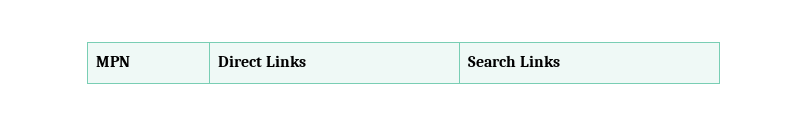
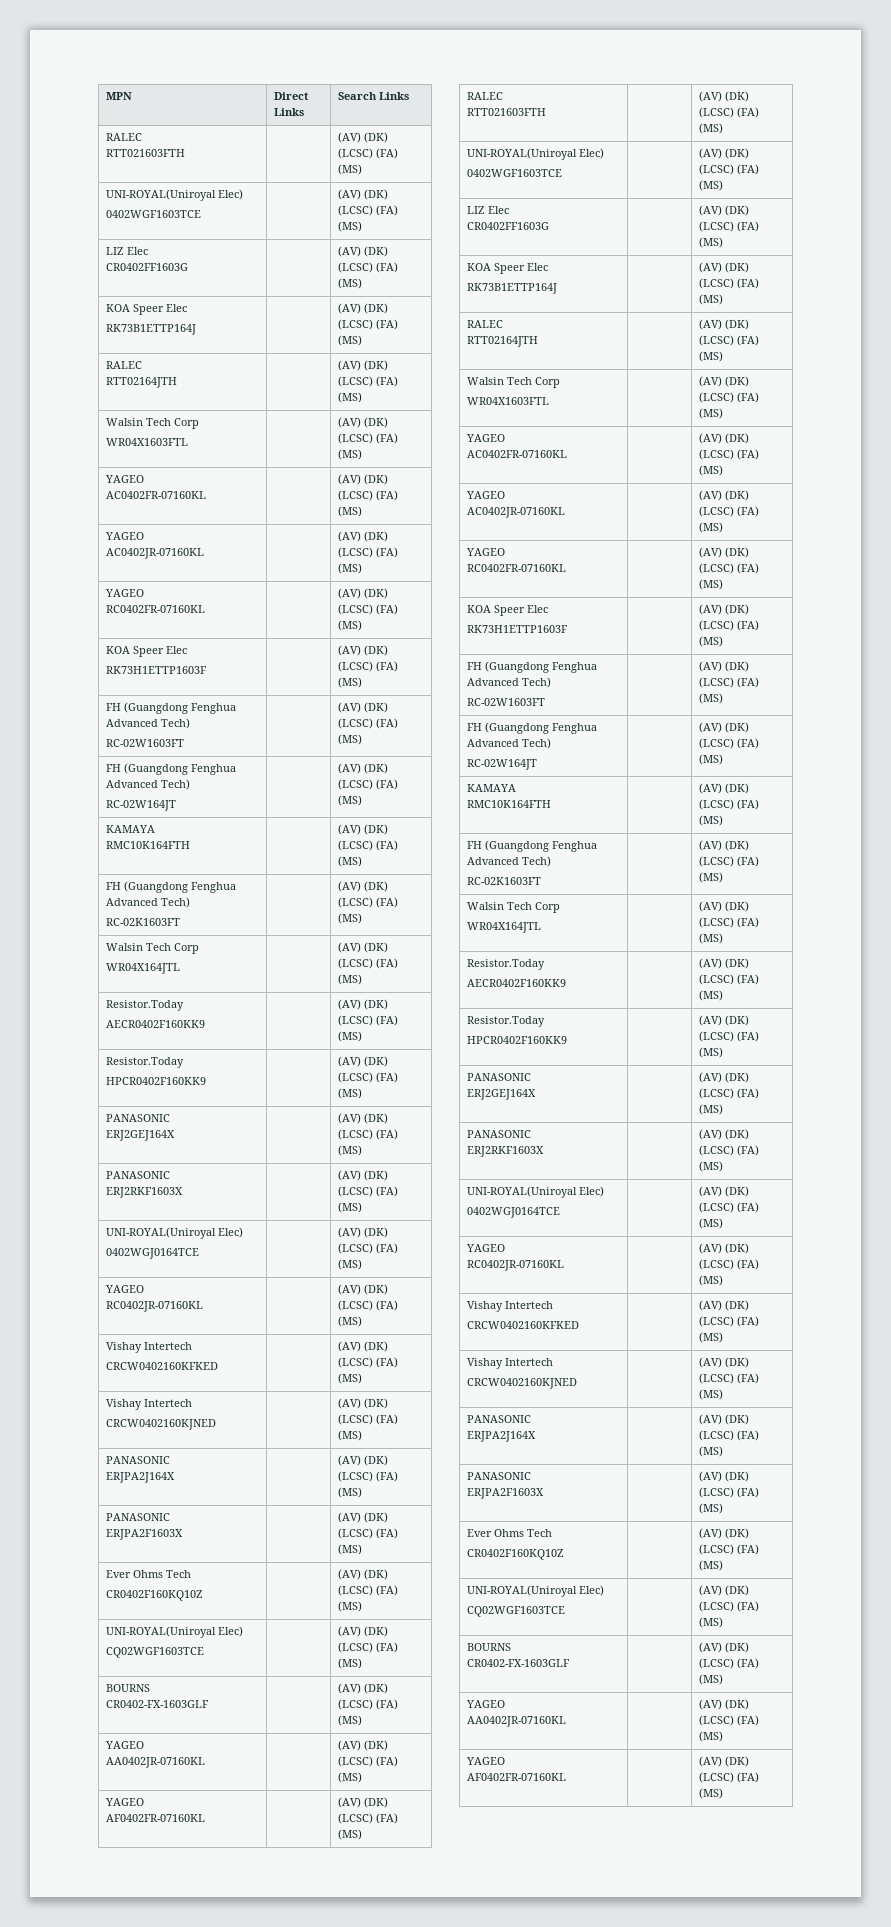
(561, 61) none -> [105,133,142,141] [105,149,185,157] [337,132,388,143] [337,148,398,159] [337,164,362,175] [105,189,243,201] [105,210,201,218] [337,189,388,200] [337,205,398,216] [337,221,362,232] [105,247,148,255] [105,263,188,271] [337,246,388,257] [337,262,398,273] [337,278,362,289] [105,304,187,315] [105,324,196,335] [337,303,388,314] [337,319,398,330] [337,335,362,346] [105,361,142,369] [105,377,177,388] [337,360,388,371] [337,376,398,387] [337,392,362,403] [105,418,199,429] [105,438,188,446] [337,417,388,428] [337,433,398,444] [337,449,362,460] [104,475,144,483] [105,491,206,499] [337,474,388,485] [337,490,398,501] [337,506,362,517] [104,532,144,540] [105,548,204,559] [337,531,388,542] [337,547,398,558] [337,563,362,574] [104,589,144,597] [105,605,205,613] [337,588,388,599] [337,604,398,615] [337,620,362,631] [105,646,187,657] [105,666,207,674] [337,645,388,656] [337,661,398,672] [337,677,362,688] [105,702,236,714] [105,718,190,729] [105,739,184,747] [337,702,388,713] [337,718,398,729] [337,734,362,745] [105,763,236,775] [105,779,190,790] [105,800,176,811] [337,763,388,774] [337,779,398,790] [337,795,362,806] [105,825,155,833] [105,841,190,849] [337,824,388,835] [337,840,398,851] [337,856,362,867] [105,881,236,893] [105,897,190,908] [105,918,180,926] [337,881,388,892] [337,897,398,908] [337,913,362,924] [105,943,199,954] [105,963,180,974] [337,942,388,953] [337,958,398,969] [337,974,362,985] [105,1000,184,1011] [105,1020,205,1028] [337,999,388,1010] [337,1015,398,1026] [337,1031,362,1042] [105,1057,184,1068] [105,1077,206,1085] [337,1056,388,1067] [337,1072,398,1083] [337,1088,362,1099] [105,1114,170,1122] [105,1130,175,1141] [337,1113,388,1124] [337,1129,398,1140] [337,1145,362,1156] [105,1171,170,1179] [105,1187,183,1198] [337,1170,388,1181] [337,1186,398,1197] [337,1202,362,1213] [105,1227,243,1239] [105,1248,199,1259] [337,1227,388,1238] [337,1243,398,1254] [337,1259,362,1270] [104,1285,144,1293] [105,1301,203,1312] [337,1284,388,1295] [337,1300,398,1311] [337,1316,362,1327] [105,1342,192,1353] [105,1362,218,1370] [337,1341,388,1352] [337,1357,398,1368] [337,1373,362,1384] [105,1399,192,1410] [105,1419,216,1430] [337,1398,388,1409] [337,1414,398,1425] [337,1430,362,1441] [105,1456,170,1464] [105,1472,175,1483] [337,1455,388,1466] [337,1471,398,1482] [337,1487,362,1498] [105,1513,170,1521] [105,1529,183,1540] [337,1512,388,1523] [337,1528,398,1539] [337,1544,362,1555] [105,1570,191,1578] [105,1590,203,1601] [337,1569,388,1580] [337,1585,398,1596] [337,1601,362,1612] [105,1626,243,1638] [105,1647,204,1658] [337,1626,388,1637] [337,1642,398,1653] [337,1658,362,1669] [105,1684,150,1692] [105,1700,209,1708] [337,1683,388,1694] [337,1699,398,1710] [337,1715,362,1726] [104,1741,144,1749] [105,1757,205,1768] [337,1740,388,1751] [337,1756,398,1767] [337,1772,362,1783] [104,1798,144,1806] [105,1814,205,1822] [337,1797,388,1808] [337,1813,398,1824] [337,1829,362,1840] [466,92,503,100] [466,108,546,116] [698,91,749,102] [698,107,759,118] [698,123,723,134] [466,148,604,160] [466,169,562,177] [698,148,749,159] [698,164,759,175] [698,180,723,191] [466,206,509,214] [466,222,549,230] [698,205,749,216] [698,221,759,232] [698,237,723,248] [466,263,548,274] [466,283,557,294] [698,262,749,273] [698,278,759,289] [698,294,723,305] [466,320,503,328] [466,336,538,347] [698,319,749,330] [698,335,759,346] [698,351,723,362] [466,377,560,388] [466,397,549,405] [698,376,749,387] [698,392,759,403] [698,408,723,419] [465,434,505,442] [466,450,567,458] [698,433,749,444] [698,449,759,460] [698,465,723,476] [465,491,505,499] [466,507,565,518] [698,490,749,501] [698,506,759,517] [698,522,723,533] [465,548,505,556] [466,564,566,572] [698,547,749,558] [698,563,759,574] [698,579,723,590] [466,605,548,616] [466,625,568,633] [698,604,749,615] [698,620,759,631] [698,636,723,647] [466,661,597,673] [466,677,551,688] [466,698,545,706] [698,661,749,672] [698,677,759,688] [698,693,723,704] [466,722,597,734] [466,738,551,749] [466,759,537,770] [698,722,749,733] [698,738,759,749] [698,754,723,765] [466,784,516,792] [466,800,551,808] [698,783,749,794] [698,799,759,810] [698,815,723,826] [466,840,597,852] [466,856,551,867] [466,877,541,885] [698,840,749,851] [698,856,759,867] [698,872,723,883] [466,902,560,913] [466,922,541,933] [698,901,749,912] [698,917,759,928] [698,933,723,944] [466,959,545,970] [466,979,566,987] [698,958,749,969] [698,974,759,985] [698,990,723,1001] [466,1016,545,1027] [466,1036,567,1044] [698,1015,749,1026] [698,1031,759,1042] [698,1047,723,1058] [466,1073,531,1081] [466,1089,536,1100] [698,1072,749,1083] [698,1088,759,1099] [698,1104,723,1115] [466,1130,531,1138] [466,1146,544,1157] [698,1129,749,1140] [698,1145,759,1156] [698,1161,723,1172] [466,1186,604,1198] [466,1207,560,1218] [698,1186,749,1197] [698,1202,759,1213] [698,1218,723,1229] [465,1244,505,1252] [466,1260,564,1271] [698,1243,749,1254] [698,1259,759,1270] [698,1275,723,1286] [466,1301,553,1312] [466,1321,579,1329] [698,1300,749,1311] [698,1316,759,1327] [698,1332,723,1343] [466,1358,553,1369] [466,1378,577,1389] [698,1357,749,1368] [698,1373,759,1384] [698,1389,723,1400] [466,1415,531,1423] [466,1431,536,1442] [698,1414,749,1425] [698,1430,759,1441] [698,1446,723,1457] [466,1472,531,1480] [466,1488,544,1499] [698,1471,749,1482] [698,1487,759,1498] [698,1503,723,1514] [466,1529,552,1537] [466,1549,564,1560] [698,1528,749,1539] [698,1544,759,1555] [698,1560,723,1571] [466,1585,604,1597] [466,1606,565,1617] [698,1585,749,1596] [698,1601,759,1612] [698,1617,723,1628] [466,1643,511,1651] [466,1659,570,1667] [698,1642,749,1653] [698,1658,759,1669] [698,1674,723,1685] [465,1700,505,1708] [466,1716,566,1727] [698,1699,749,1710] [698,1715,759,1726] [698,1731,723,1742] [465,1757,505,1765] [466,1773,566,1781] [698,1756,749,1767] [698,1772,759,1783] [698,1788,723,1799] // RALEC // RTT021603FTH | | (AV) (DK) (LCSC) (FA) (MS) // UNI-ROYAL(Uniroyal Elec) // 0402WGF1603TCE | | (AV) (DK) (LCSC) (FA) (MS) // LIZ Elec // CR0402FF1603G | | (AV) (DK) (LCSC) (FA) (MS) // KOA Speer Elec // RK73B1ETTP164J | | (AV) (DK) (LCSC) (FA) (MS) // RALEC // RTT02164JTH | | (AV) (DK) (LCSC) (FA) (MS) // Walsin Tech Corp // WR04X1603FTL | | (AV) (DK) (LCSC) (FA) (MS) // YAGEO // AC0402FR-07160KL | | (AV) (DK) (LCSC) (FA) (MS) // YAGEO // AC0402JR-07160KL | | (AV) (DK) (LCSC) (FA) (MS) // YAGEO // RC0402FR-07160KL | | (AV) (DK) (LCSC) (FA) (MS) // KOA Speer Elec // RK73H1ETTP1603F | | (AV) (DK) (LCSC) (FA) (MS) // FH (Guangdong Fenghua Advanced Tech) // RC-02W1603FT | | (AV) (DK) (LCSC) (FA) (MS) // FH (Guangdong Fenghua Advanced Tech) // RC-02W164JT | | (AV) (DK) (LCSC) (FA) (MS) // KAMAYA // RMC10K164FTH | | (AV) (DK) (LCSC) (FA) (MS) // FH (Guangdong Fenghua Advanced Tech) // RC-02K1603FT | | (AV) (DK) (LCSC) (FA) (MS) // Walsin Tech Corp // WR04X164JTL | | (AV) (DK) (LCSC) (FA) (MS) // Resistor.Today // AECR0402F160KK9 | | (AV) (DK) (LCSC) (FA) (MS) // Resistor.Today // HPCR0402F160KK9 | | (AV) (DK) (LCSC) (FA) (MS) // PANASONIC // ERJ2GEJ164X | | (AV) (DK) (LCSC) (FA) (MS) // PANASONIC // ERJ2RKF1603X | | (AV) (DK) (LCSC) (FA) (MS) // UNI-ROYAL(Uniroyal Elec) // 0402WGJ0164TCE | | (AV) (DK) (LCSC) (FA) (MS) // YAGEO // RC0402JR-07160KL | | (AV) (DK) (LCSC) (FA) (MS) // Vishay Intertech // CRCW0402160KFKED | | (AV) (DK) (LCSC) (FA) (MS) // Vishay Intertech // CRCW0402160KJNED | | (AV) (DK) (LCSC) (FA) (MS) // PANASONIC // ERJPA2J164X | | (AV) (DK) (LCSC) (FA) (MS) // PANASONIC // ERJPA2F1603X | | (AV) (DK) (LCSC) (FA) (MS) // Ever Ohms Tech // CR0402F160KQ10Z | | (AV) (DK) (LCSC) (FA) (MS) // UNI-ROYAL(Uniroyal Elec) // CQ02WGF1603TCE | | (AV) (DK) (LCSC) (FA) (MS) // BOURNS // CR0402-FX-1603GLF | | (AV) (DK) (LCSC) (FA) (MS) // YAGEO // AA0402JR-07160KL | | (AV) (DK) (LCSC) (FA) (MS) // YAGEO // AF0402FR-07160KL | | (AV) (DK) (LCSC) (FA) (MS) // RALEC // RTT021603FTH | | (AV) (DK) (LCSC) (FA) (MS) // UNI-ROYAL(Uniroyal Elec) // 0402WGF1603TCE | | (AV) (DK) (LCSC) (FA) (MS) // LIZ Elec // CR0402FF1603G | | (AV) (DK) (LCSC) (FA) (MS) // KOA Speer Elec // RK73B1ETTP164J | | (AV) (DK) (LCSC) (FA) (MS) // RALEC // RTT02164JTH | | (AV) (DK) (LCSC) (FA) (MS) // Walsin Tech Corp // WR04X1603FTL | | (AV) (DK) (LCSC) (FA) (MS) // YAGEO // AC0402FR-07160KL | | (AV) (DK) (LCSC) (FA) (MS) // YAGEO // AC0402JR-07160KL | | (AV) (DK) (LCSC) (FA) (MS) // YAGEO // RC0402FR-07160KL | | (AV) (DK) (LCSC) (FA) (MS) // KOA Speer Elec // RK73H1ETTP1603F | | (AV) (DK) (LCSC) (FA) (MS) // FH (Guangdong Fenghua Advanced Tech) // RC-02W1603FT | | (AV) (DK) (LCSC) (FA) (MS) // FH (Guangdong Fenghua Advanced Tech) // RC-02W164JT | | (AV) (DK) (LCSC) (FA) (MS) // KAMAYA // RMC10K164FTH | | (AV) (DK) (LCSC) (FA) (MS) // FH (Guangdong Fenghua Advanced Tech) // RC-02K1603FT | | (AV) (DK) (LCSC) (FA) (MS) // Walsin Tech Corp // WR04X164JTL | | (AV) (DK) (LCSC) (FA) (MS) // Resistor.Today // AECR0402F160KK9 | | (AV) (DK) (LCSC) (FA) (MS) // Resistor.Today // HPCR0402F160KK9 | | (AV) (DK) (LCSC) (FA) (MS) // PANASONIC // ERJ2GEJ164X | | (AV) (DK) (LCSC) (FA) (MS) // PANASONIC // ERJ2RKF1603X | | (AV) (DK) (LCSC) (FA) (MS) // UNI-ROYAL(Uniroyal Elec) // 0402WGJ0164TCE | | (AV) (DK) (LCSC) (FA) (MS) // YAGEO // RC0402JR-07160KL | | (AV) (DK) (LCSC) (FA) (MS) // Vishay Intertech // CRCW0402160KFKED | | (AV) (DK) (LCSC) (FA) (MS) // Vishay Intertech // CRCW0402160KJNED | | (AV) (DK) (LCSC) (FA) (MS) // PANASONIC // ERJPA2J164X | | (AV) (DK) (LCSC) (FA) (MS) // PANASONIC // ERJPA2F1603X | | (AV) (DK) (LCSC) (FA) (MS) // Ever Ohms Tech // CR0402F160KQ10Z | | (AV) (DK) (LCSC) (FA) (MS) // UNI-ROYAL(Uniroyal Elec) // CQ02WGF1603TCE | | (AV) (DK) (LCSC) (FA) (MS) // BOURNS // CR0402-FX-1603GLF | | (AV) (DK) (LCSC) (FA) (MS) // YAGEO // AA0402JR-07160KL | | (AV) (DK) (LCSC) (FA) (MS) // YAGEO // AF0402FR-07160KL | | (AV) (DK) (LCSC) (FA) (MS)

